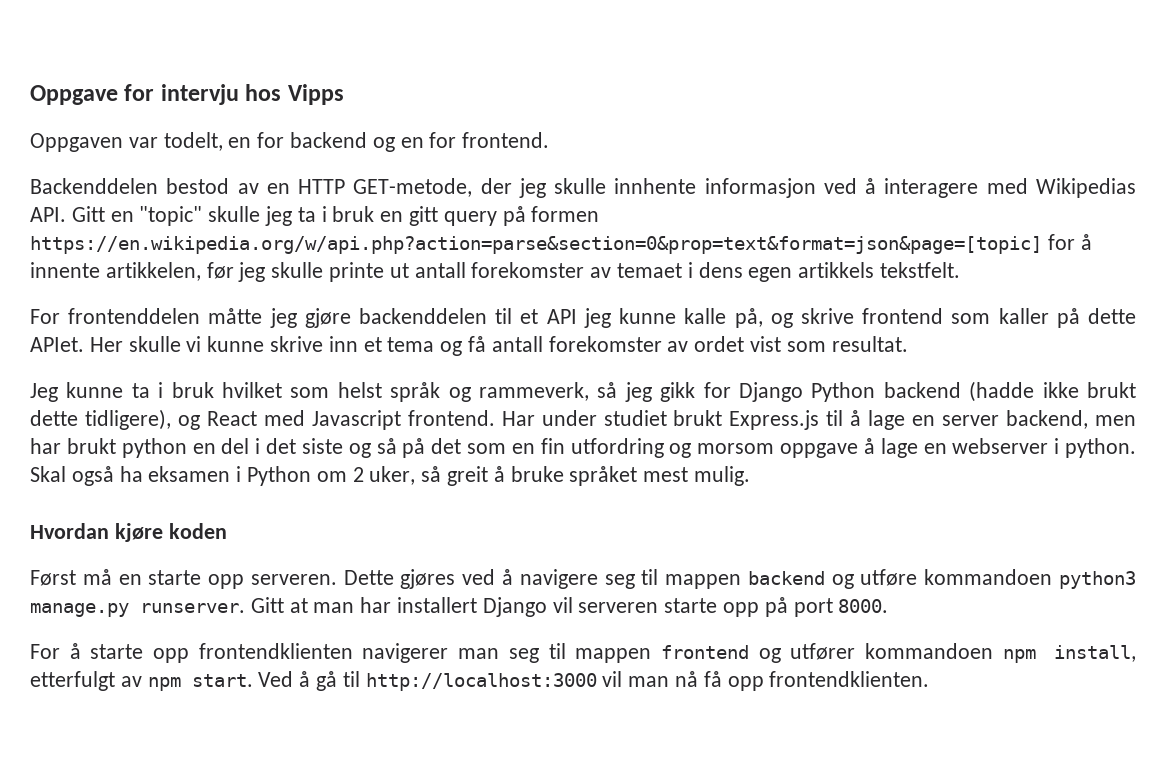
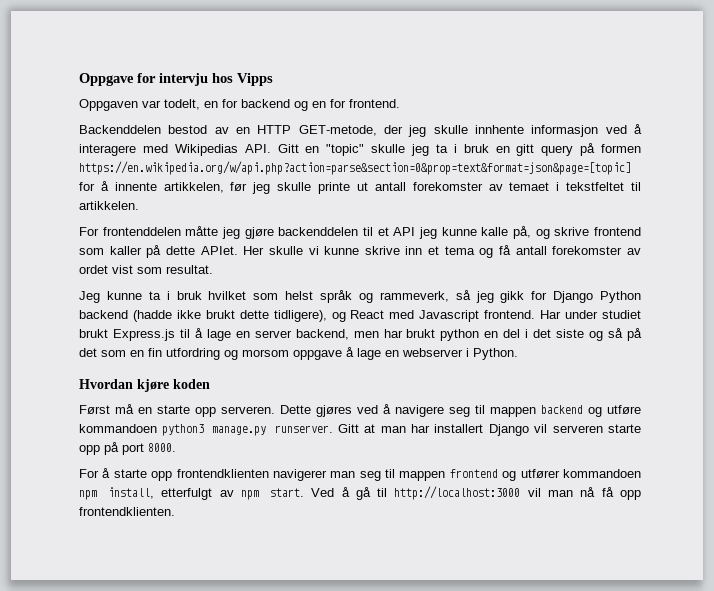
[698,262,961,282] dens egen artikkels tekstfelt. -> [566,182,642,191] [79,201,139,210] tekstfeltet til artikkelen.
[1065,438,1136,458] [30,466,751,486] python. Skal også ha eksamen i Python om 2 uker, så greit å bruke språket mest mulig. -> [473,348,518,360] Python.

